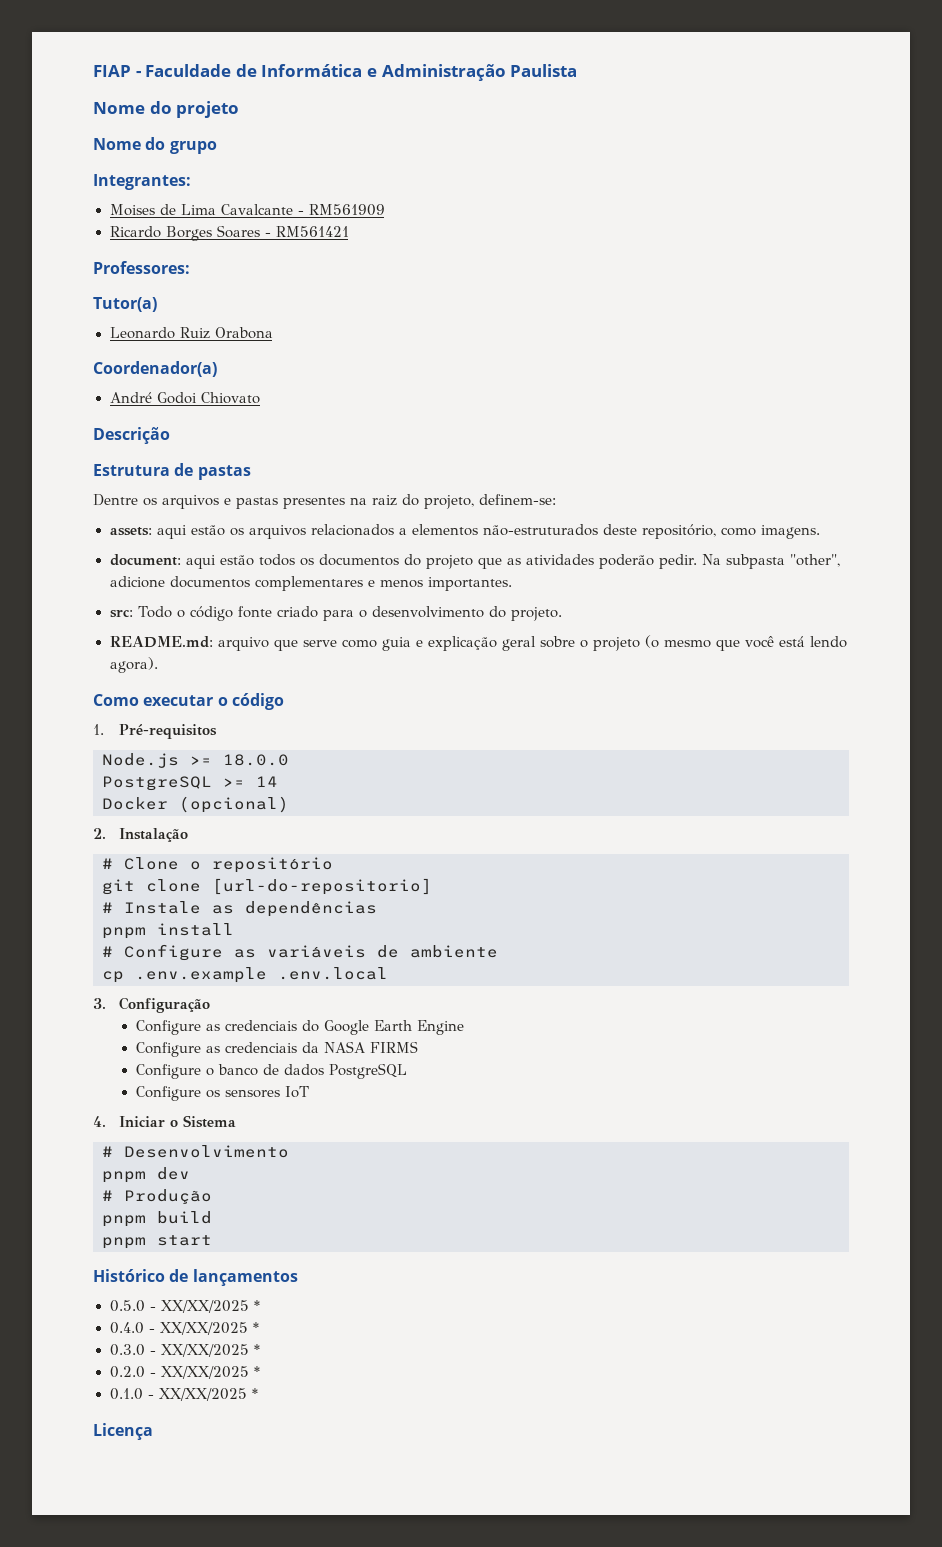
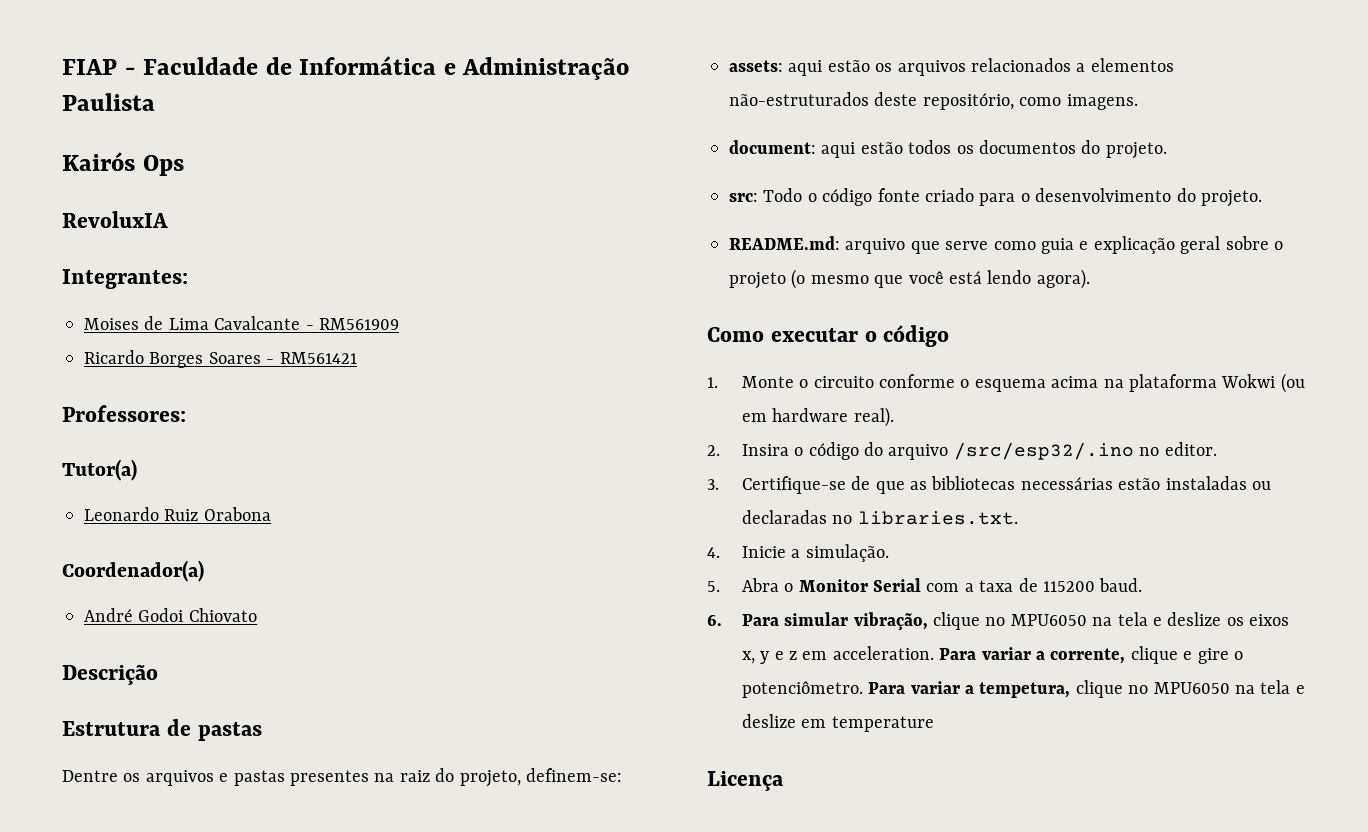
[93,101,240,118] [93,137,217,154] Nome do projeto // Nome do grupo -> [62,152,184,176] [62,211,168,228] Kairós Ops // RevoluxIA
[425,554,841,569] [109,576,512,591] projeto que as atividades poderão pedir. Na subpasta "other", adicione documentos complementares e menos importantes. -> [1105,142,1167,159] projeto.
[119,724,218,739] [102,753,289,768] [102,776,278,791] [102,796,289,813] [93,828,189,842] [102,857,333,873] [102,878,432,895] [102,901,377,917] [102,923,234,939] [102,944,498,961] [102,967,388,983] [93,997,211,1013] [135,1020,464,1035] [135,1041,418,1057] [135,1063,407,1079] [135,1086,309,1101] [93,1115,237,1128] [102,1145,289,1158] [102,1167,190,1183] [102,1189,212,1204] [102,1211,212,1227] [102,1235,212,1249] [93,1269,298,1286] [109,1300,260,1313] [109,1322,259,1335] [109,1344,260,1357] [109,1366,260,1379] [109,1388,258,1401] Pré-requisitos // Node.js >= 18.0.0 // PostgreSQL >= 14 // Docker (opcional) // 2. Instalação // # Clone o repositório // git clone [url-do-repositorio] // # Instale as dependências // pnpm install // # Configure as variáveis de ambiente // cp .env.example .env.local // 3. Configuração // Configure as credenciais do Google Earth Engine // Configure as credenciais da NASA FIRMS // Configure o banco de dados PostgreSQL // Configure os sensores IoT // 4. Iniciar o Sistema // # Desenvolvimento // pnpm dev // # Produção // pnpm build // pnpm start // Histórico de lançamentos // 0.5.0 - XX/XX/2025 * // 0.4.0 - XX/XX/2025 * // 0.3.0 - XX/XX/2025 * // 0.2.0 - XX/XX/2025 * // 0.1.0 - XX/XX/2025 * -> [741,373,1305,393] [741,407,894,427] [707,442,1217,460] [707,476,1271,494] [741,510,1018,525] [707,544,889,562] [707,578,1143,592] [707,612,1290,630] [741,646,1243,664] [741,680,1305,698] [741,714,934,732] Monte o circuito conforme o esquema acima na plataforma Wokwi (ou em hardware real). // 2. Insira o código do arquivo /src/esp32/.ino no editor. // 3. Certifique-se de que as bibliotecas necessárias estão instaladas ou declaradas no libraries.txt. // 4. Inicie a simulação. // 5. Abra o Monitor Serial com a taxa de 115200 baud. // 6. Para simular vibração, clique no MPU6050 na tela e deslize os eixos x, y e z em acceleration. Para variar a corrente, clique e gire o potenciômetro. Para variar a tempetura, clique no MPU6050 na tela e deslize em temperature

